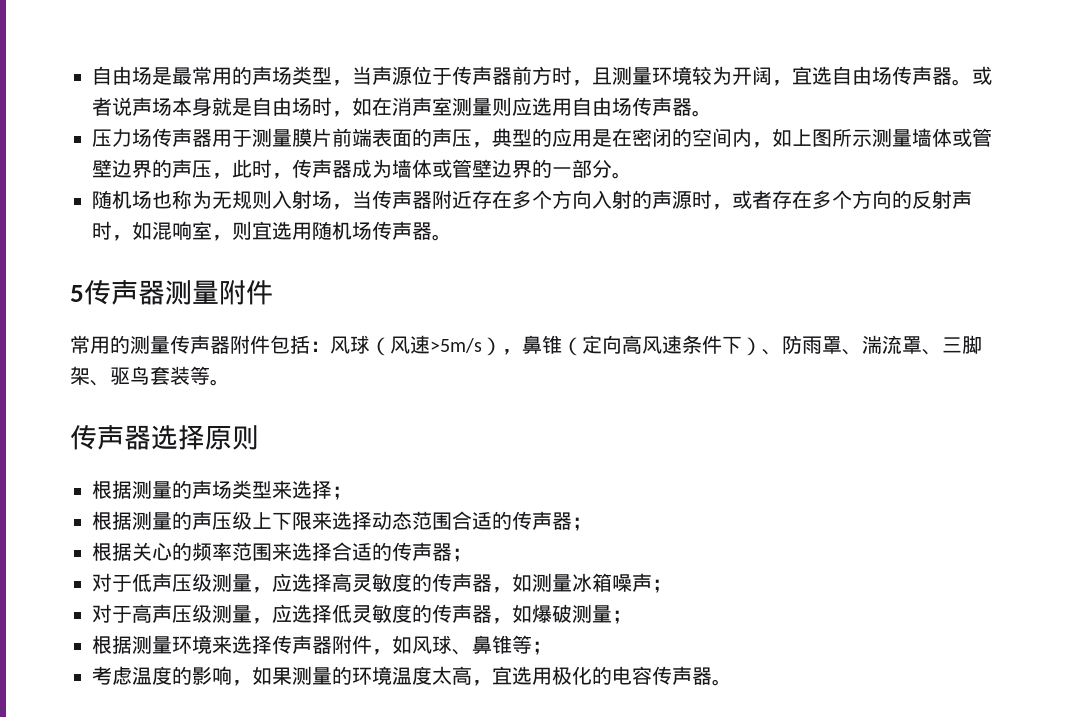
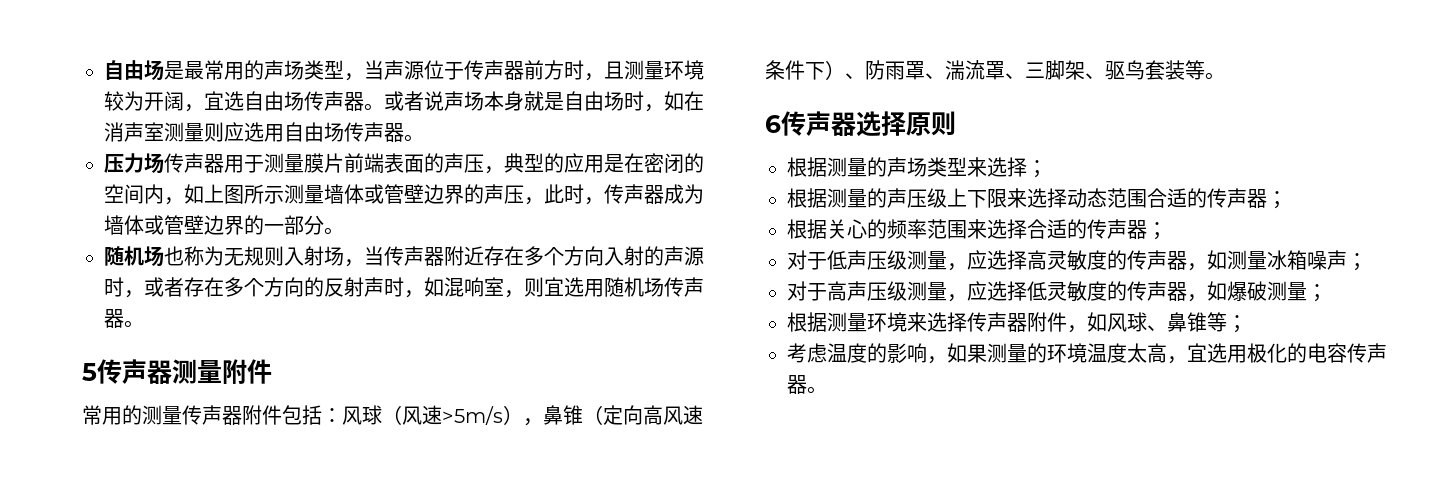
(230, 382) none -> [765,115,781,133] 6

